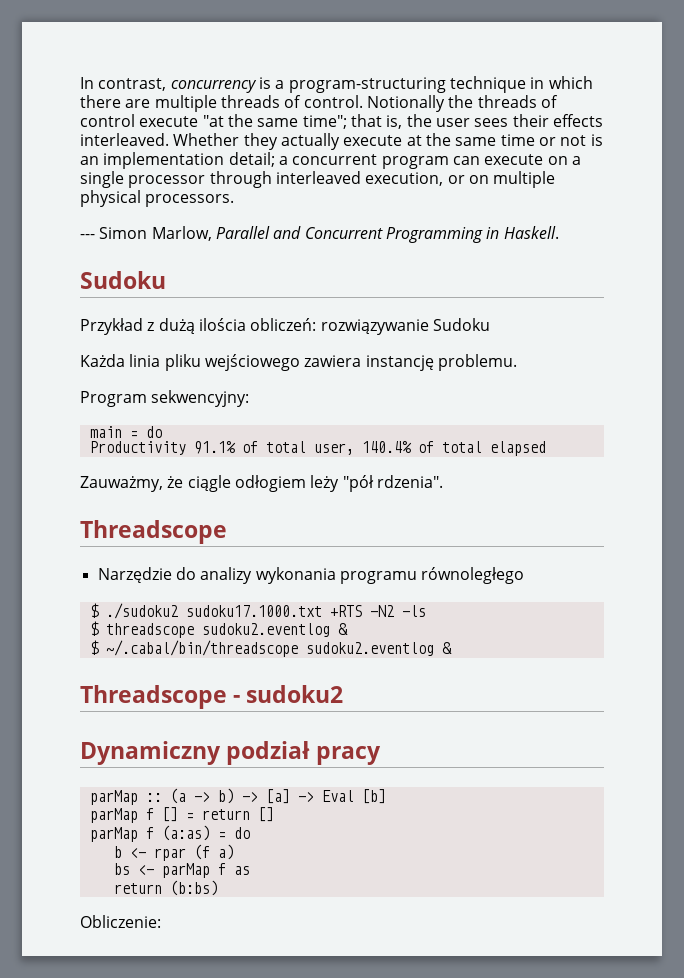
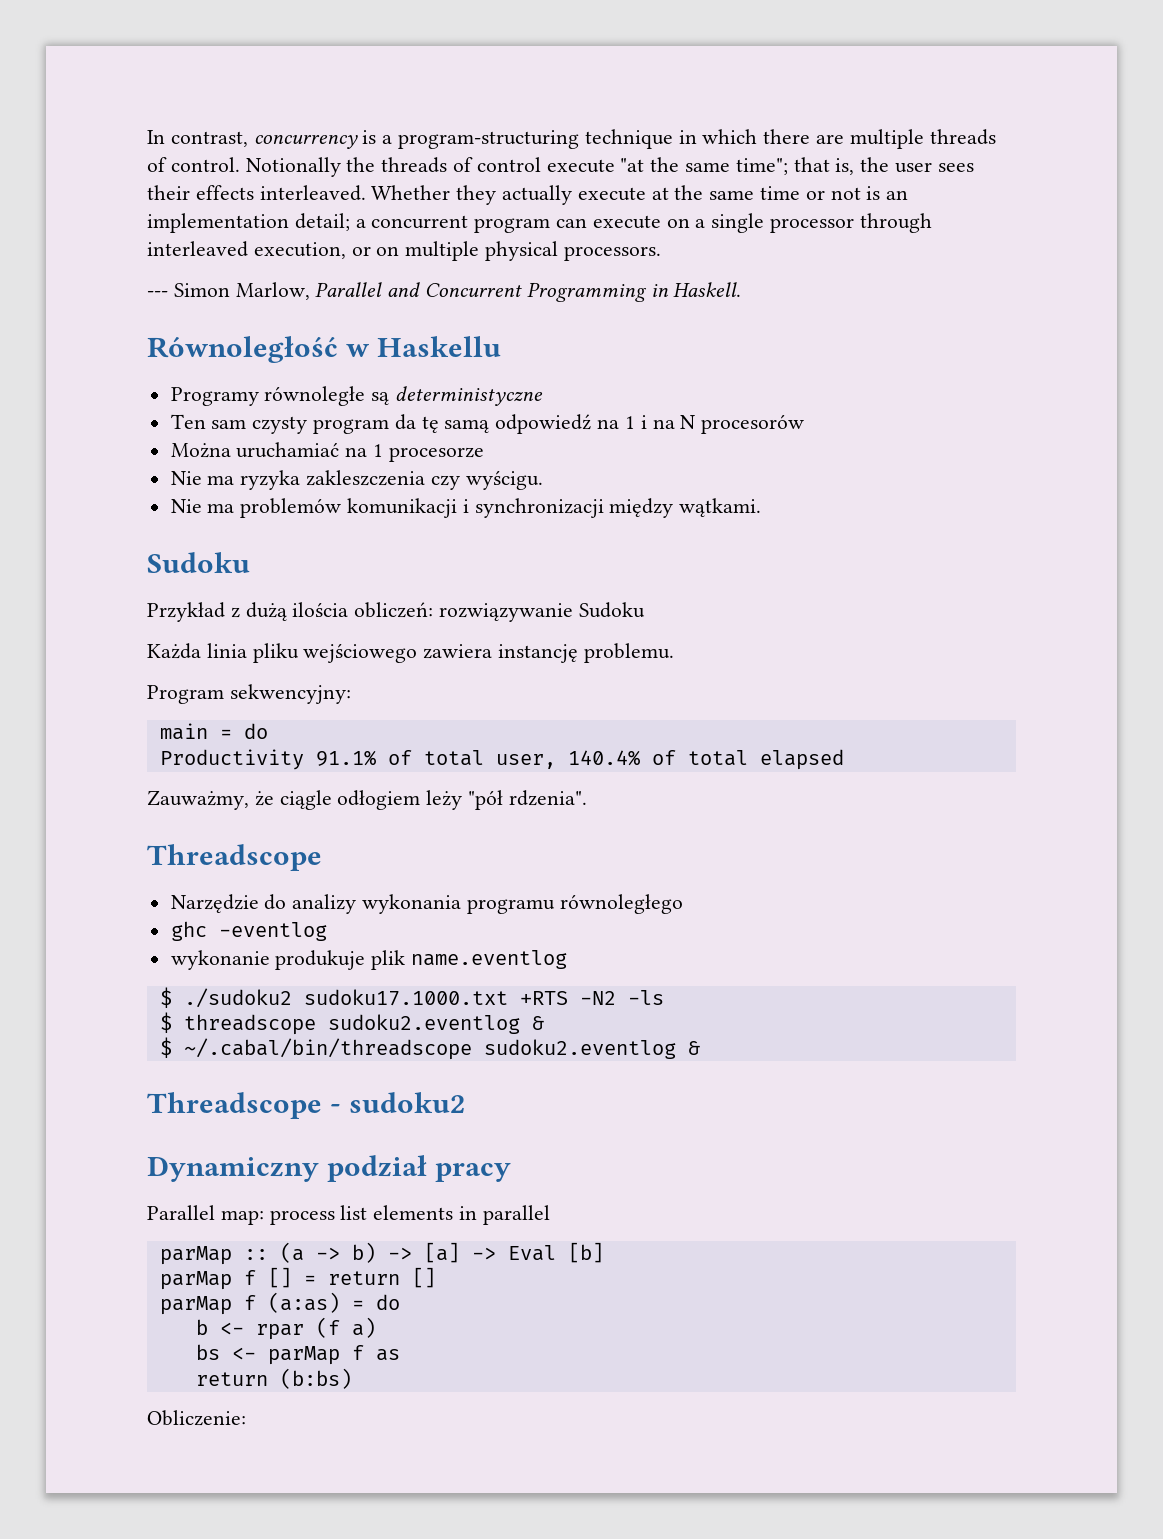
(559, 232) none -> [147,336,502,363] [170,386,544,406] [170,414,805,434] [170,442,484,462] [170,470,543,490] [170,498,762,518] // Równoległość w Haskellu // Programy równoległe są deterministyczne // Ten sam czysty program da tę samą odpowiedź na 1 i na N procesorów // Można uruchamiać na 1 procesorze // Nie ma ryzyka zakleszczenia czy wyścigu. // Nie ma problemów komunikacji i synchronizacji między wątkami.
(525, 575) none -> [170,921,327,941] [170,950,568,970] // ghc -eventlog // wykonanie produkuje plik name.eventlog
(382, 755) none -> [147,1205,550,1225] // Parallel map: process list elements in parallel

